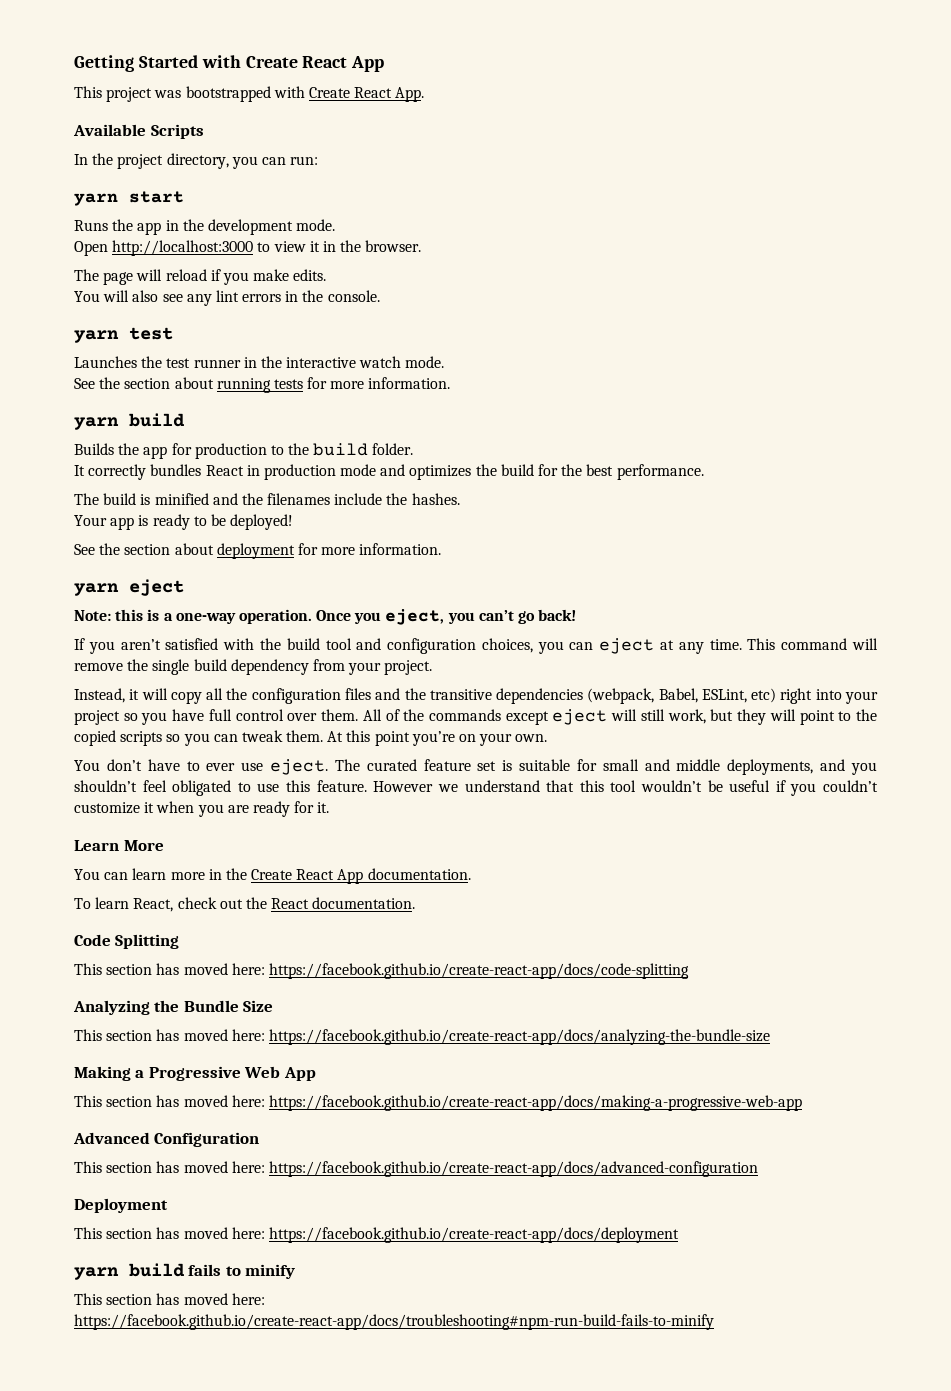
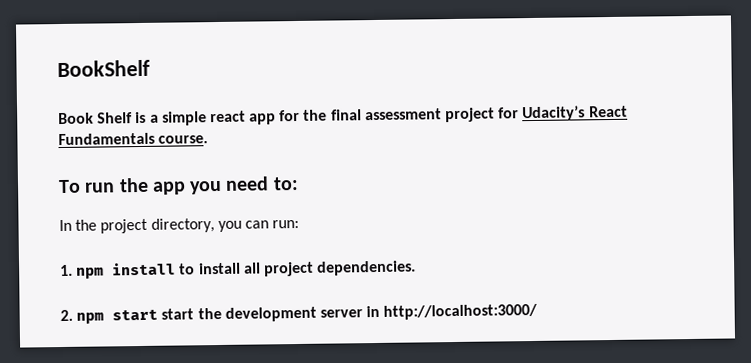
[74,55,385,72] [74,86,425,102] [73,124,204,139] Getting Started with Create React App // This project was bootstrapped with Create React App. // Available Scripts -> [57,59,150,78] [58,105,628,126] [58,132,209,146] [58,176,299,195] BookShelf // Book Shelf is a simple react app for the final assessment project for Udacity’s React Fundamentals course. // To run the app you need to:
[74,191,184,206] [74,219,336,235] [74,240,422,256] [74,269,327,285] [74,290,380,306] [74,327,173,343] [74,356,445,368] [74,377,451,393] [74,413,185,430] [74,443,414,459] [74,464,704,480] [74,493,460,505] [74,514,294,530] [74,543,442,559] [74,579,184,596] [74,609,577,625] [74,638,878,654] [74,659,433,675] [74,688,879,704] [74,709,878,725] [74,730,548,746] [74,759,878,775] [74,780,878,796] [74,801,330,817] [74,840,164,851] [74,868,471,884] [74,897,416,912] [74,934,180,949] [74,963,689,979] [73,1000,274,1015] [74,1029,770,1045] [74,1066,316,1081] [74,1095,802,1111] [73,1132,260,1147] [74,1161,758,1177] [74,1198,168,1213] [74,1227,679,1243] [74,1263,296,1280] [74,1293,265,1305] [74,1314,714,1330] yarn start // Runs the app in the development mode. // Open http://localhost:3000 to view it in the browser. // The page will reload if you make edits. // You will also see any lint errors in the console. // yarn test // Launches the test runner in the interactive watch mode. // See the section about running tests for more information. // yarn build // Builds the app for production to the build folder. // It correctly bundles React in production mode and optimizes the build for the best performance. // The build is minified and the filenames include the hashes. // Your app is ready to be deployed! // See the section about deployment for more information. // yarn eject // Note: this is a one-way operation. Once you eject, you can’t go back! // If you aren’t satisfied with the build tool and configuration choices, you can eject at any time. This command will remove the single build dependency from your project. // Instead, it will copy all the configuration files and the transitive dependencies (webpack, Babel, ESLint, etc) right into your project so you have full control over them. All of the commands except eject will still work, but they will point to the copied scripts so you can tweak them. At this point you’re on your own. // You don’t have to ever use eject. The curated feature set is suitable for small and middle deployments, and you shouldn’t feel obligated to use this feature. However we understand that this tool wouldn’t be useful if you couldn’t customize it when you are ready for it. // Learn More // You can learn more in the Create React App documentation. // To learn React, check out the React documentation. // Code Splitting // This section has moved here: https://facebook.github.io/create-react-app/docs/code-splitting // Analyzing the Bundle Size // This section has moved here: https://facebook.github.io/create-react-app/docs/analyzing-the-bundle-size // Making a Progressive Web App // This section has moved here: https://facebook.github.io/create-react-app/docs/making-a-progressive-web-app // Advanced Configuration // This section has moved here: https://facebook.github.io/create-react-app/docs/advanced-configuration // Deployment // This section has moved here: https://facebook.github.io/create-react-app/docs/deployment // yarn build fails to minify // This section has moved here: https://facebook.github.io/create-react-app/docs/troubleshooting#npm-run-build-fails-to-minify -> [60,260,417,279] [60,303,539,324] 1. npm install to install all project dependencies. // 2. npm start start the development server in http://localhost:3000/

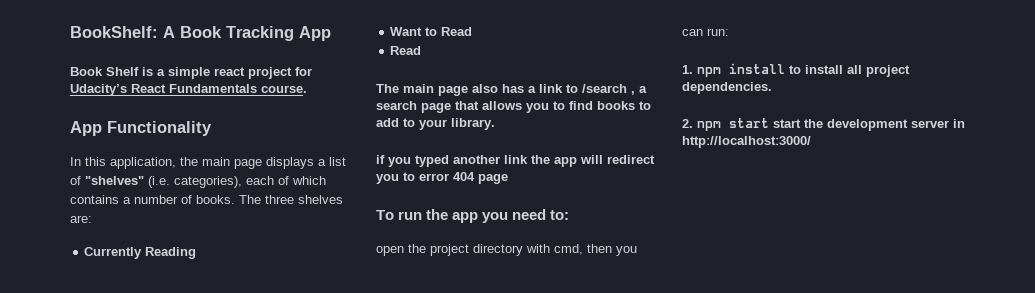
[57,59,150,78] BookShelf -> [70,26,331,41] BookShelf: A Book Tracking App
[249,108,442,125] app for the final assessment -> (245, 71) none
(209, 139) none -> [70,121,212,136] [70,157,346,169] [70,176,326,188] [70,195,343,204] [70,215,92,223] [84,247,197,259] [390,27,473,36] [390,46,422,55] [376,84,647,96] [376,101,651,113] [376,118,495,130] [376,155,655,167] [376,172,508,184] // App Functionality // In this application, the main page displays a list of "shelves" (i.e. categories), each of which contains a number of books. The three shelves are: // Currently Reading // Want to Read // Read // The main page also has a link to /search , a search page that allows you to find books to add to your library. // if you typed another link the app will redirect you to error 404 page
[59,219,72,232] In -> [376,246,404,256] open
[150,218,215,233] directory, -> [473,244,612,256] directory with cmd, then

